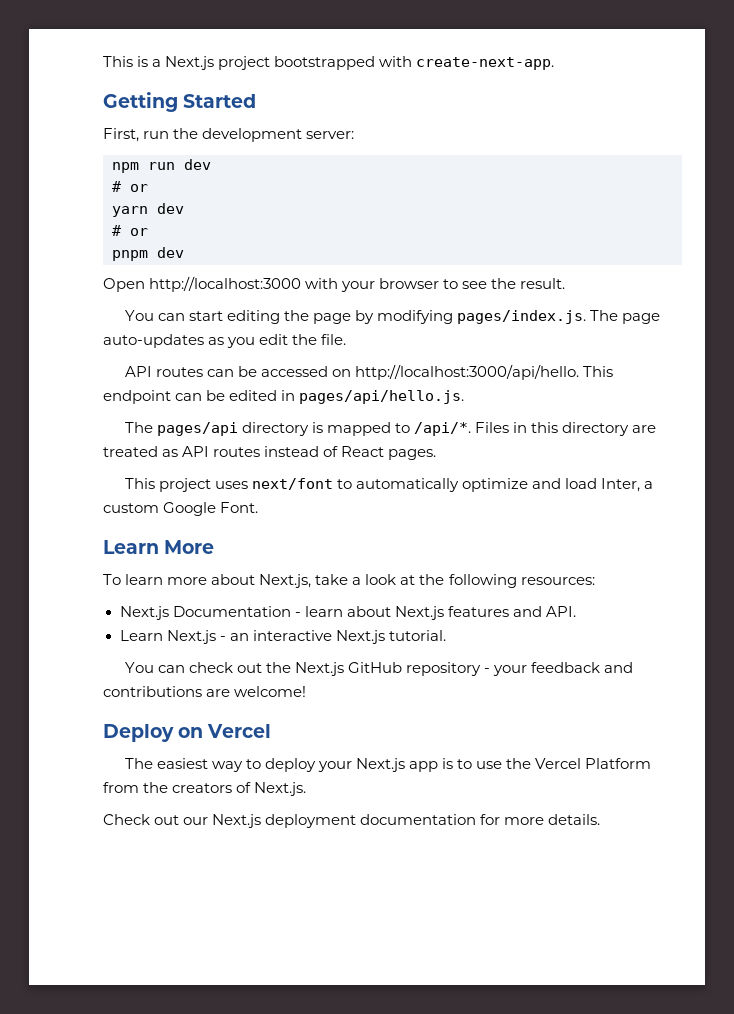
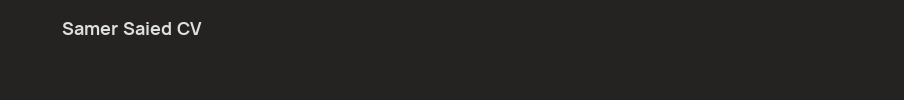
[103,56,555,70] [103,92,257,112] [103,128,355,142] [112,159,211,173] [112,181,148,192] [112,203,184,217] [112,225,148,236] [112,247,184,261] [103,276,566,292] [124,310,661,324] [103,334,347,348] [124,364,613,380] [103,390,465,404] [124,422,657,436] [103,446,437,460] [124,478,654,492] [103,502,259,516] [103,540,215,554] [103,574,595,588] [119,606,576,620] [119,630,446,644] [124,662,634,676] [103,686,307,697] [103,724,272,742] [124,758,652,772] [103,782,307,796] [103,814,601,828] This is a Next.js project bootstrapped with create-next-app. // Getting Started // First, run the development server: // npm run dev // # or // yarn dev // # or // pnpm dev // Open http://localhost:3000 with your browser to see the result. // You can start editing the page by modifying pages/index.js. The page auto-updates as you edit the file. // API routes can be accessed on http://localhost:3000/api/hello. This endpoint can be edited in pages/api/hello.js. // The pages/api directory is mapped to /api/*. Files in this directory are treated as API routes instead of React pages. // This project uses next/font to automatically optimize and load Inter, a custom Google Font. // Learn More // To learn more about Next.js, take a look at the following resources: // Next.js Documentation - learn about Next.js features and API. // Learn Next.js - an interactive Next.js tutorial. // You can check out the Next.js GitHub repository - your feedback and contributions are welcome! // Deploy on Vercel // The easiest way to deploy your Next.js app is to use the Vercel Platform from the creators of Next.js. // Check out our Next.js deployment documentation for more details. -> [62,22,202,35] Samer Saied CV

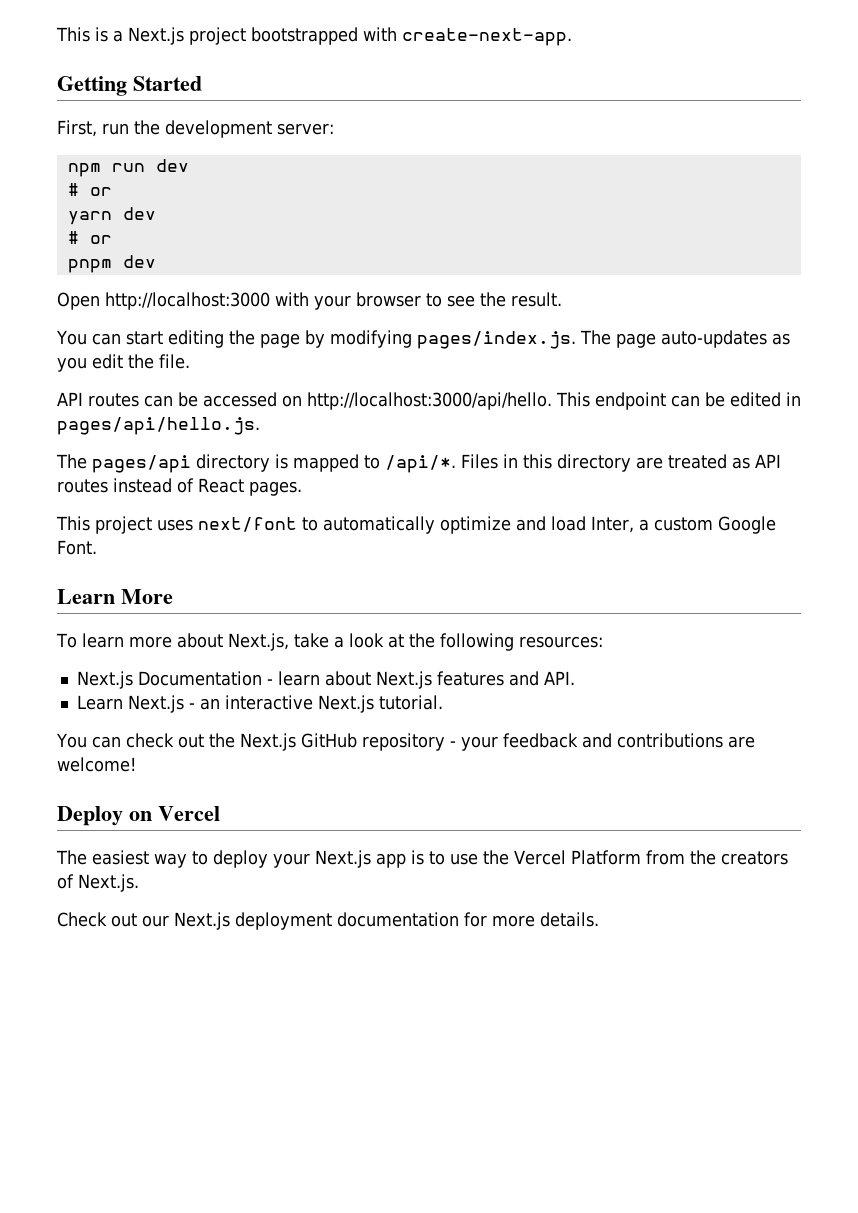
[62,22,202,35] Samer Saied CV -> [56,27,572,46] [57,76,202,96] [57,120,334,138] [67,159,189,177] [67,183,112,196] [67,207,156,225] [67,231,112,244] [67,255,156,273] [57,292,562,310] [56,330,790,349] [57,354,190,372] [57,392,801,410] [57,417,260,435] [56,454,781,473] [57,478,302,496] [56,516,776,534] [57,540,97,555] [57,589,173,604] [56,633,603,651] [76,671,575,689] [76,695,443,713] [56,733,755,751] [57,757,136,772] [57,806,220,826] [56,850,788,868] [57,874,139,892] [57,912,599,930] This is a Next.js project bootstrapped with create-next-app. // Getting Started // First, run the development server: // npm run dev // # or // yarn dev // # or // pnpm dev // Open http://localhost:3000 with your browser to see the result. // You can start editing the page by modifying pages/index.js. The page auto-updates as you edit the file. // API routes can be accessed on http://localhost:3000/api/hello. This endpoint can be edited in pages/api/hello.js. // The pages/api directory is mapped to /api/*. Files in this directory are treated as API routes instead of React pages. // This project uses next/font to automatically optimize and load Inter, a custom Google Font. // Learn More // To learn more about Next.js, take a look at the following resources: // Next.js Documentation - learn about Next.js features and API. // Learn Next.js - an interactive Next.js tutorial. // You can check out the Next.js GitHub repository - your feedback and contributions are welcome! // Deploy on Vercel // The easiest way to deploy your Next.js app is to use the Vercel Platform from the creators of Next.js. // Check out our Next.js deployment documentation for more details.

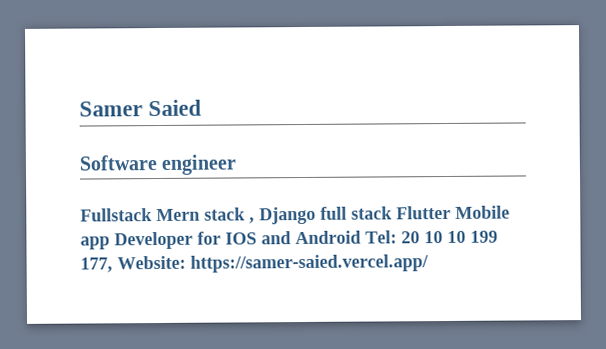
[56,27,572,46] [57,76,202,96] [57,120,334,138] [67,159,189,177] [67,183,112,196] [67,207,156,225] [67,231,112,244] [67,255,156,273] [57,292,562,310] [56,330,790,349] [57,354,190,372] [57,392,801,410] [57,417,260,435] [56,454,781,473] [57,478,302,496] [56,516,776,534] [57,540,97,555] [57,589,173,604] [56,633,603,651] [76,671,575,689] [76,695,443,713] [56,733,755,751] [57,757,136,772] [57,806,220,826] [56,850,788,868] [57,874,139,892] [57,912,599,930] This is a Next.js project bootstrapped with create-next-app. // Getting Started // First, run the development server: // npm run dev // # or // yarn dev // # or // pnpm dev // Open http://localhost:3000 with your browser to see the result. // You can start editing the page by modifying pages/index.js. The page auto-updates as you edit the file. // API routes can be accessed on http://localhost:3000/api/hello. This endpoint can be edited in pages/api/hello.js. // The pages/api directory is mapped to /api/*. Files in this directory are treated as API routes instead of React pages. // This project uses next/font to automatically optimize and load Inter, a custom Google Font. // Learn More // To learn more about Next.js, take a look at the following resources: // Next.js Documentation - learn about Next.js features and API. // Learn Next.js - an interactive Next.js tutorial. // You can check out the Next.js GitHub repository - your feedback and contributions are welcome! // Deploy on Vercel // The easiest way to deploy your Next.js app is to use the Vercel Platform from the creators of Next.js. // Check out our Next.js deployment documentation for more details. -> [79,99,203,117] [79,154,237,175] [80,205,510,225] [80,230,498,250] [80,254,429,273] Samer Saied // Software engineer // Fullstack Mern stack , Django full stack Flutter Mobile app Developer for IOS and Android Tel: 20 10 10 199 177, Website: https://samer-saied.vercel.app/

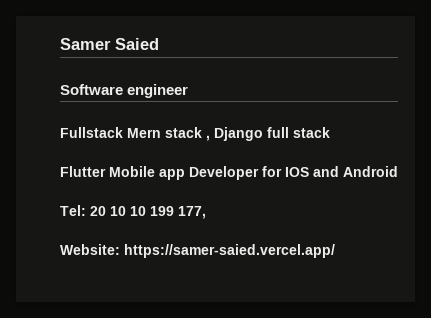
(392, 213) none -> (330, 132) //
(361, 237) none -> (398, 171) //
(113, 265) none -> (206, 212) //

